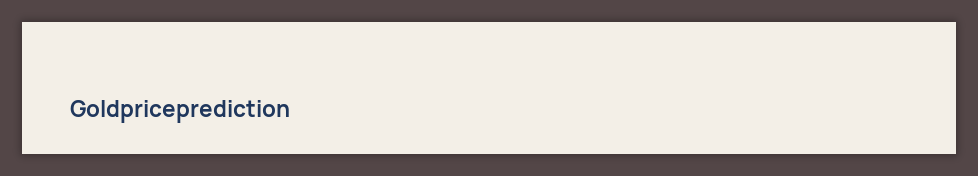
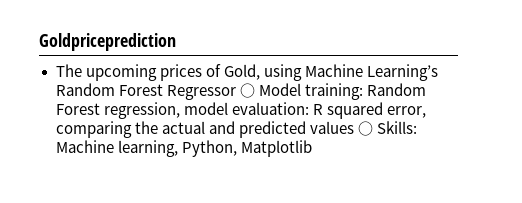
(290, 111) none -> [55,64,438,81] [55,83,426,100] [55,102,426,119] [55,121,417,138] [55,140,312,157] // The upcoming prices of Gold, using Machine Learning’s Random Forest Regressor ○ Model training: Random Forest regression, model evaluation: R squared error, comparing the actual and predicted values ○ Skills: Machine learning, Python, Matplotlib

